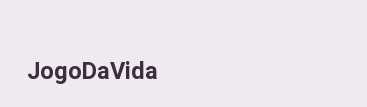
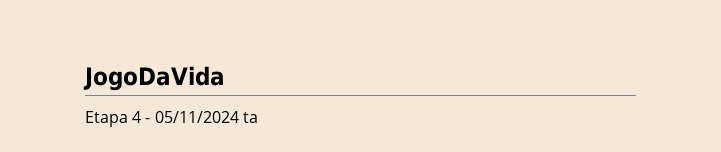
(158, 72) none -> [85,111,258,127] // Etapa 4 - 05/11/2024 ta

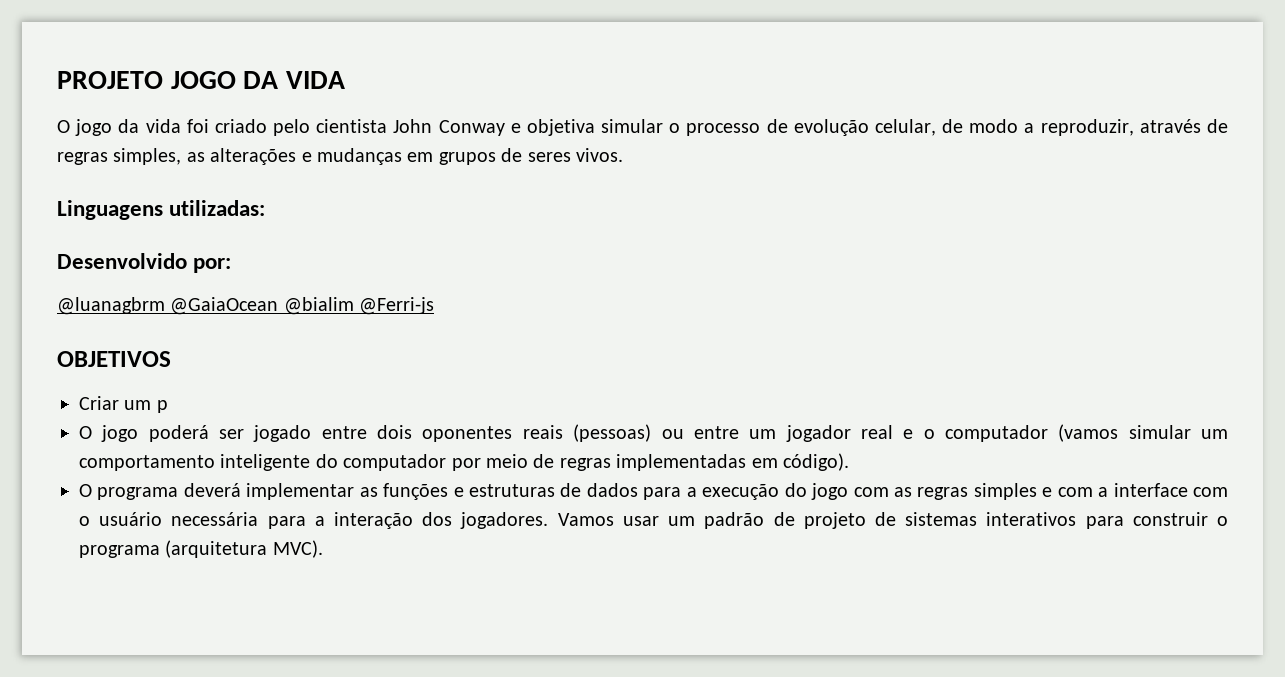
[83,66,225,91] [85,111,258,127] JogoDaVida // Etapa 4 - 05/11/2024 ta -> [57,71,345,89] [57,119,1228,136] [57,148,623,165] [57,200,266,220] [57,253,232,273] [57,297,435,315] [57,351,171,367] [79,396,168,413] [79,424,1228,442] [79,453,849,471] [79,483,1228,500] [79,512,1228,529] [79,540,323,558] PROJETO JOGO DA VIDA // O jogo da vida foi criado pelo cientista John Conway e objetiva simular o processo de evolução celular, de modo a reproduzir, através de regras simples, as alterações e mudanças em grupos de seres vivos. // Linguagens utilizadas: // Desenvolvido por: // @luanagbrm @GaiaOcean @bialim @Ferri-js // OBJETIVOS // Criar um p // O jogo poderá ser jogado entre dois oponentes reais (pessoas) ou entre um jogador real e o computador (vamos simular um comportamento inteligente do computador por meio de regras implementadas em código). // O programa deverá implementar as funções e estruturas de dados para a execução do jogo com as regras simples e com a interface com o usuário necessária para a interação dos jogadores. Vamos usar um padrão de projeto de sistemas interativos para construir o programa (arquitetura MVC).

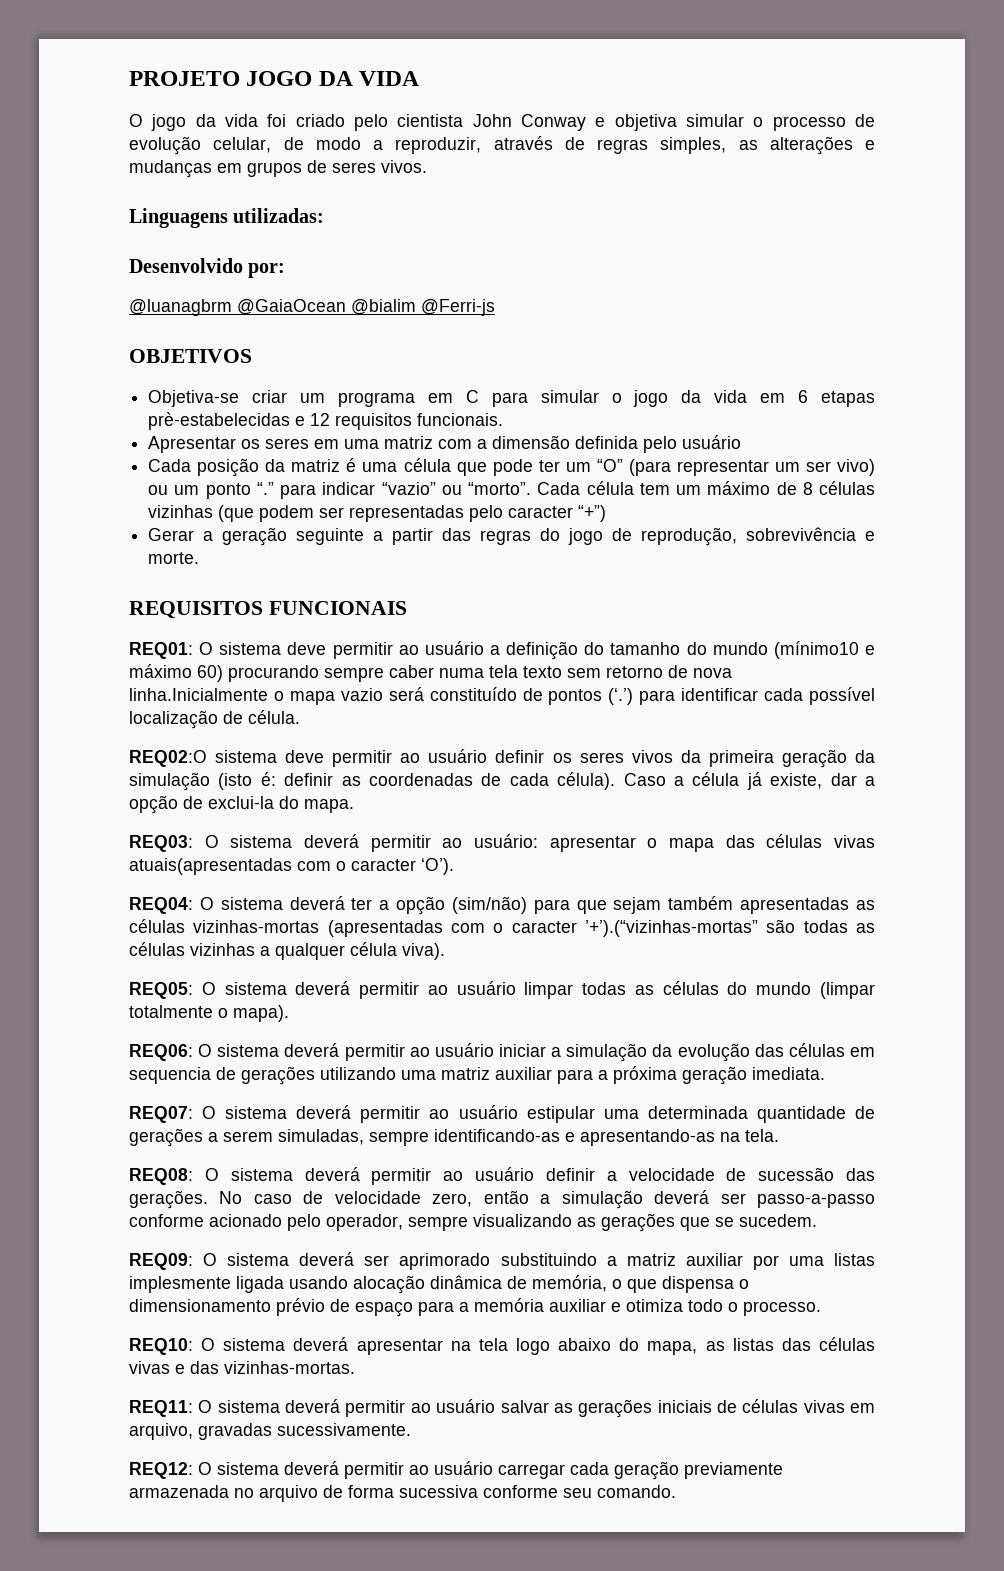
[79,396,168,413] [79,424,1228,442] [79,453,849,471] [79,483,1228,500] [79,512,1228,529] [79,540,323,558] Criar um p // O jogo poderá ser jogado entre dois oponentes reais (pessoas) ou entre um jogador real e o computador (vamos simular um comportamento inteligente do computador por meio de regras implementadas em código). // O programa deverá implementar as funções e estruturas de dados para a execução do jogo com as regras simples e com a interface com o usuário necessária para a interação dos jogadores. Vamos usar um padrão de projeto de sistemas interativos para construir o programa (arquitetura MVC). -> [148,390,876,407] [148,412,504,430] [148,435,742,453] [148,458,875,477] [148,481,875,499] [148,505,607,522] [148,527,876,546] [148,552,200,564] [129,601,407,619] [129,641,875,660] [129,664,732,682] [129,687,875,705] [129,710,300,729] [129,749,876,768] [129,772,875,791] [129,795,354,814] [129,834,875,852] [129,858,454,875] [129,896,875,915] [129,919,875,937] [129,942,445,960] [129,981,875,999] [129,1005,289,1022] [129,1043,875,1062] [129,1066,825,1085] [129,1105,875,1123] [129,1128,779,1147] [129,1167,876,1185] [129,1190,875,1209] [129,1213,817,1232] [129,1252,876,1270] [129,1275,749,1294] [129,1298,821,1317] [129,1337,875,1355] [129,1361,355,1374] [129,1399,875,1418] [129,1423,411,1440] [129,1461,783,1480] [129,1485,676,1502] Objetiva-se criar um programa em C para simular o jogo da vida em 6 etapas prè-estabelecidas e 12 requisitos funcionais. // Apresentar os seres em uma matriz com a dimensão definida pelo usuário // Cada posição da matriz é uma célula que pode ter um “O” (para representar um ser vivo) ou um ponto “.” para indicar “vazio” ou “morto”. Cada célula tem um máximo de 8 células vizinhas (que podem ser representadas pelo caracter “+”) // Gerar a geração seguinte a partir das regras do jogo de reprodução, sobrevivência e morte. // REQUISITOS FUNCIONAIS // REQ01: O sistema deve permitir ao usuário a definição do tamanho do mundo (mínimo10 e máximo 60) procurando sempre caber numa tela texto sem retorno de nova linha.Inicialmente o mapa vazio será constituído de pontos (‘.’) para identificar cada possível localização de célula. // REQ02:O sistema deve permitir ao usuário definir os seres vivos da primeira geração da simulação (isto é: definir as coordenadas de cada célula). Caso a célula já existe, dar a opção de exclui-la do mapa. // REQ03: O sistema deverá permitir ao usuário: apresentar o mapa das células vivas atuais(apresentadas com o caracter ‘O’). // REQ04: O sistema deverá ter a opção (sim/não) para que sejam também apresentadas as células vizinhas-mortas (apresentadas com o caracter ’+’).(“vizinhas-mortas” são todas as células vizinhas a qualquer célula viva). // REQ05: O sistema deverá permitir ao usuário limpar todas as células do mundo (limpar totalmente o mapa). // REQ06: O sistema deverá permitir ao usuário iniciar a simulação da evolução das células em sequencia de gerações utilizando uma matriz auxiliar para a próxima geração imediata. // REQ07: O sistema deverá permitir ao usuário estipular uma determinada quantidade de gerações a serem simuladas, sempre identificando-as e apresentando-as na tela. // REQ08: O sistema deverá permitir ao usuário definir a velocidade de sucessão das gerações. No caso de velocidade zero, então a simulação deverá ser passo-a-passo conforme acionado pelo operador, sempre visualizando as gerações que se sucedem. // REQ09: O sistema deverá ser aprimorado substituindo a matriz auxiliar por uma listas implesmente ligada usando alocação dinâmica de memória, o que dispensa o dimensionamento prévio de espaço para a memória auxiliar e otimiza todo o processo. // REQ10: O sistema deverá apresentar na tela logo abaixo do mapa, as listas das células vivas e das vizinhas-mortas. // REQ11: O sistema deverá permitir ao usuário salvar as gerações iniciais de células vivas em arquivo, gravadas sucessivamente. // REQ12: O sistema deverá permitir ao usuário carregar cada geração previamente armazenada no arquivo de forma sucessiva conforme seu comando.

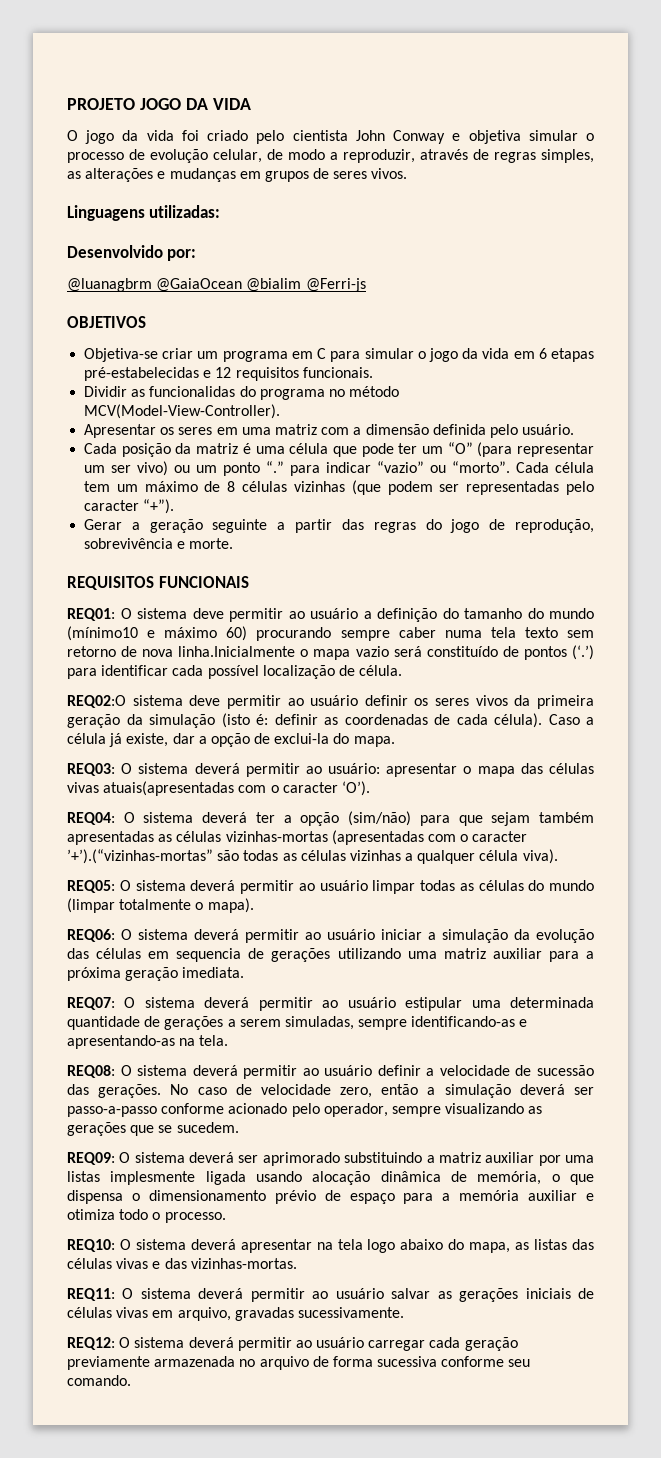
[148,412,291,430] prè-estabelecidas -> [84,367,200,381] pré-estabelecidas
(504, 419) none -> [84,386,400,400] [84,404,281,419] // Dividir as funcionalidas do programa no método MCV(Model-View-Controller).
[682,435,742,449] usuário -> [522,424,575,435] usuário.
[578,505,607,522] “+”) -> [143,499,175,514] “+”).

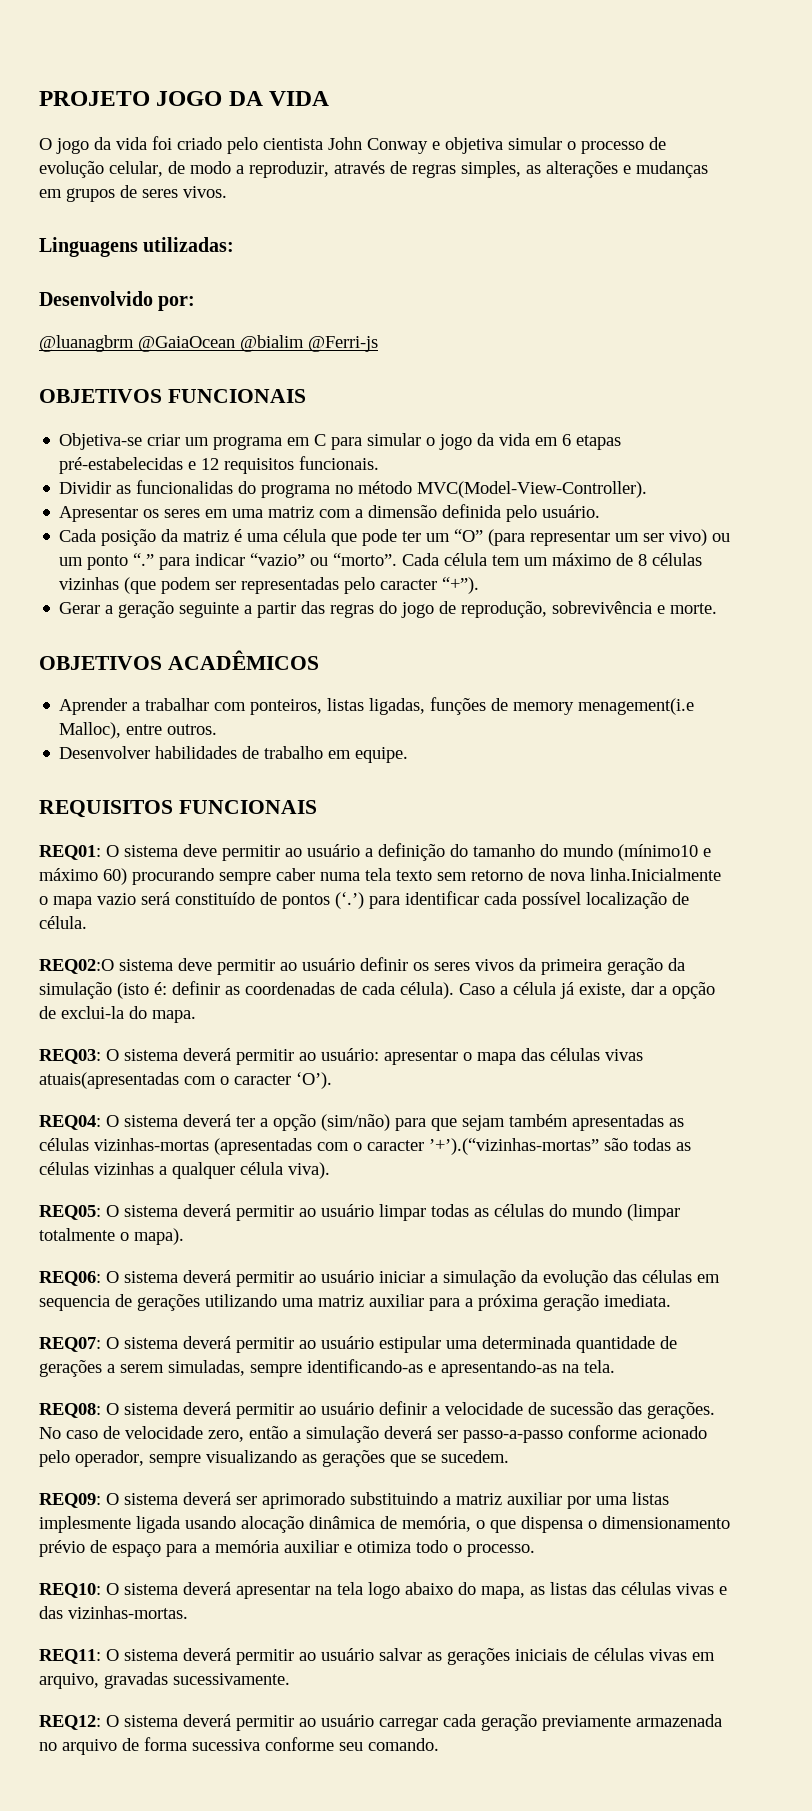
(146, 322) none -> [167,389,306,403] FUNCIONAIS
[84,404,281,419] MCV(Model-View-Controller). -> [417,481,648,498] MVC(Model-View-Controller).
(234, 543) none -> [39,650,319,670] [59,697,695,715] [59,722,218,739] [59,746,409,763] // OBJETIVOS ACADÊMICOS // Aprender a trabalhar com ponteiros, listas ligadas, funções de memory menagement(i.e Malloc), entre outros. // Desenvolver habilidades de trabalho em equipe.

